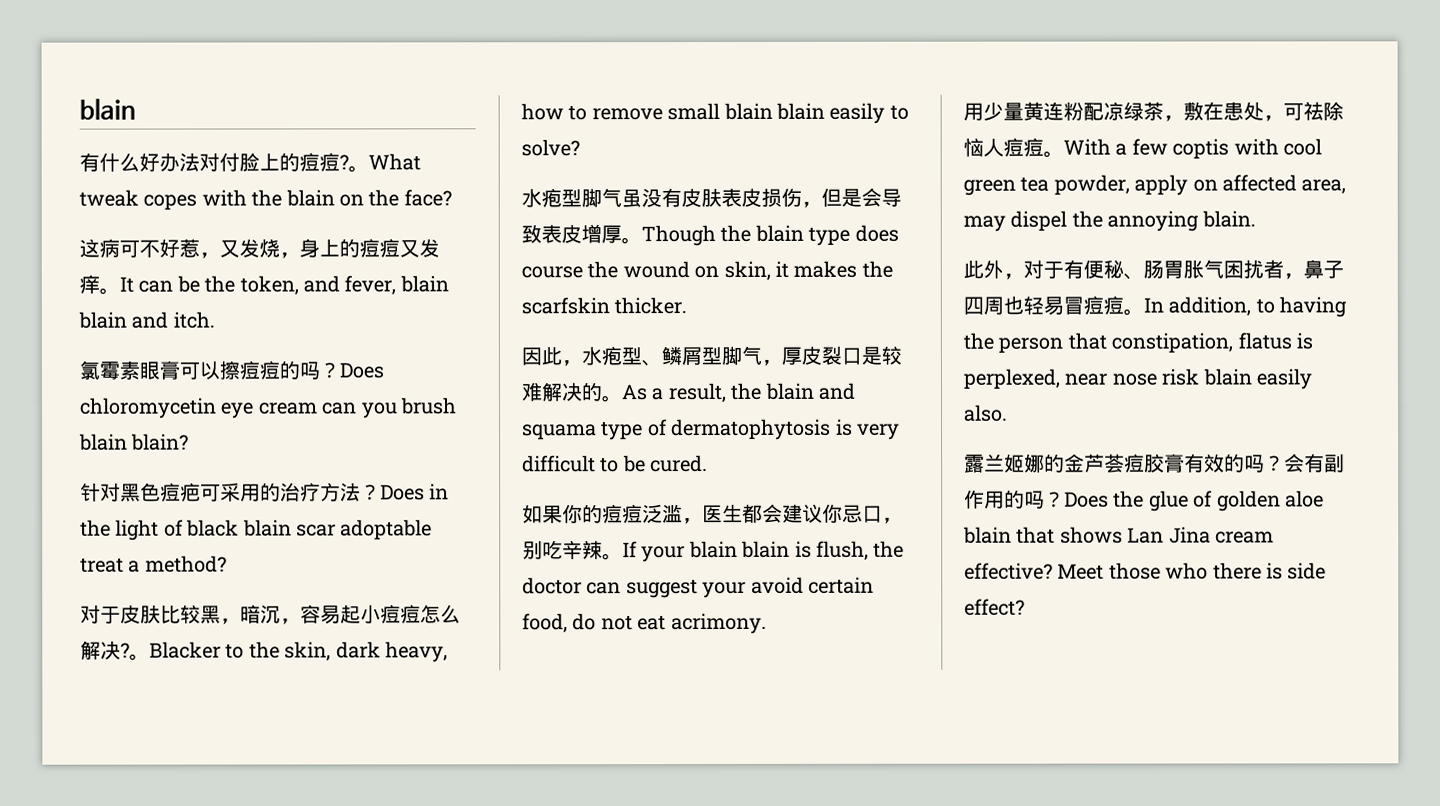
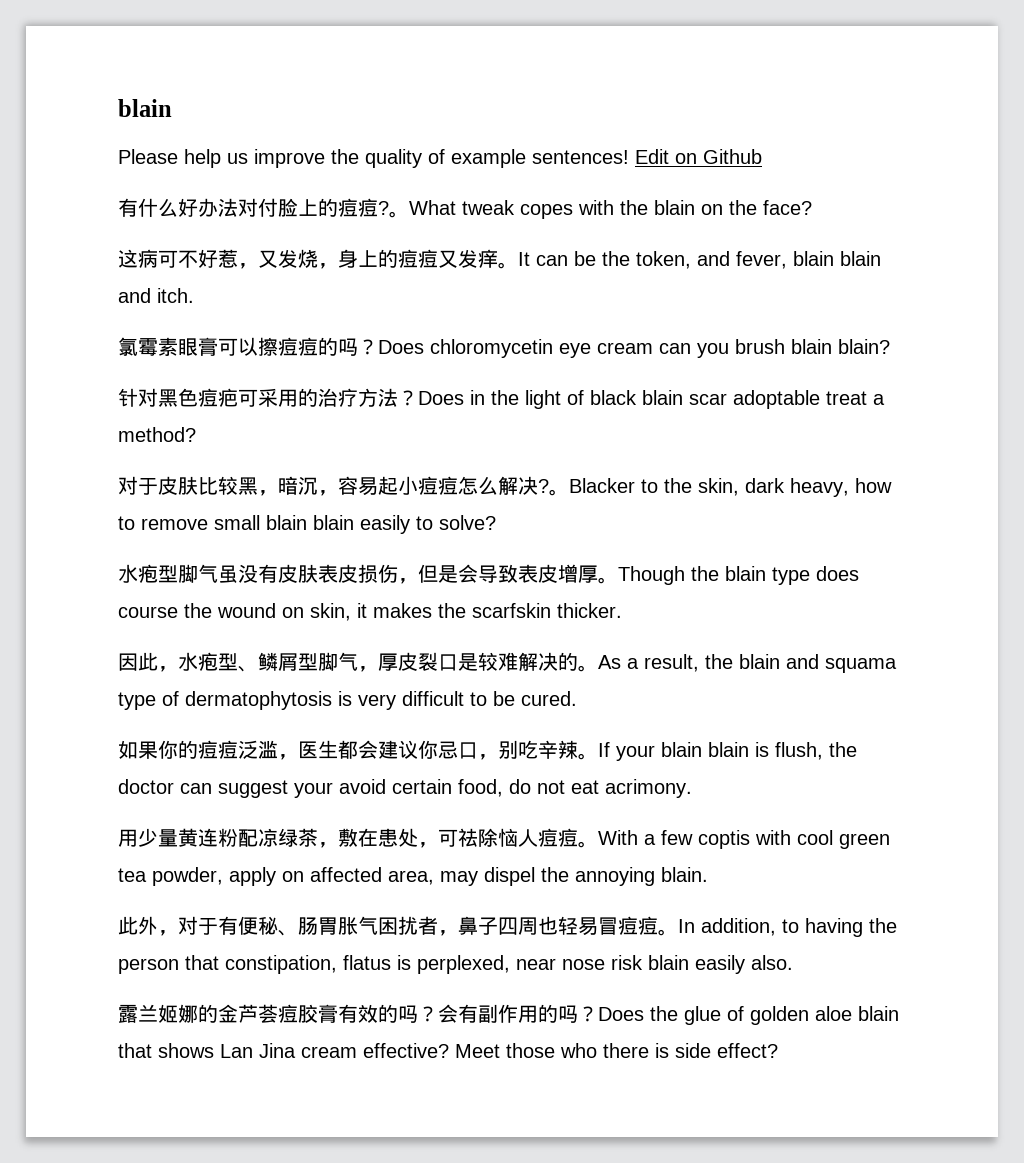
[79,98,136,120] blain -> [118,99,172,117] [118,149,762,168] blain // Please help us improve the quality of example sentences! Edit on Github

